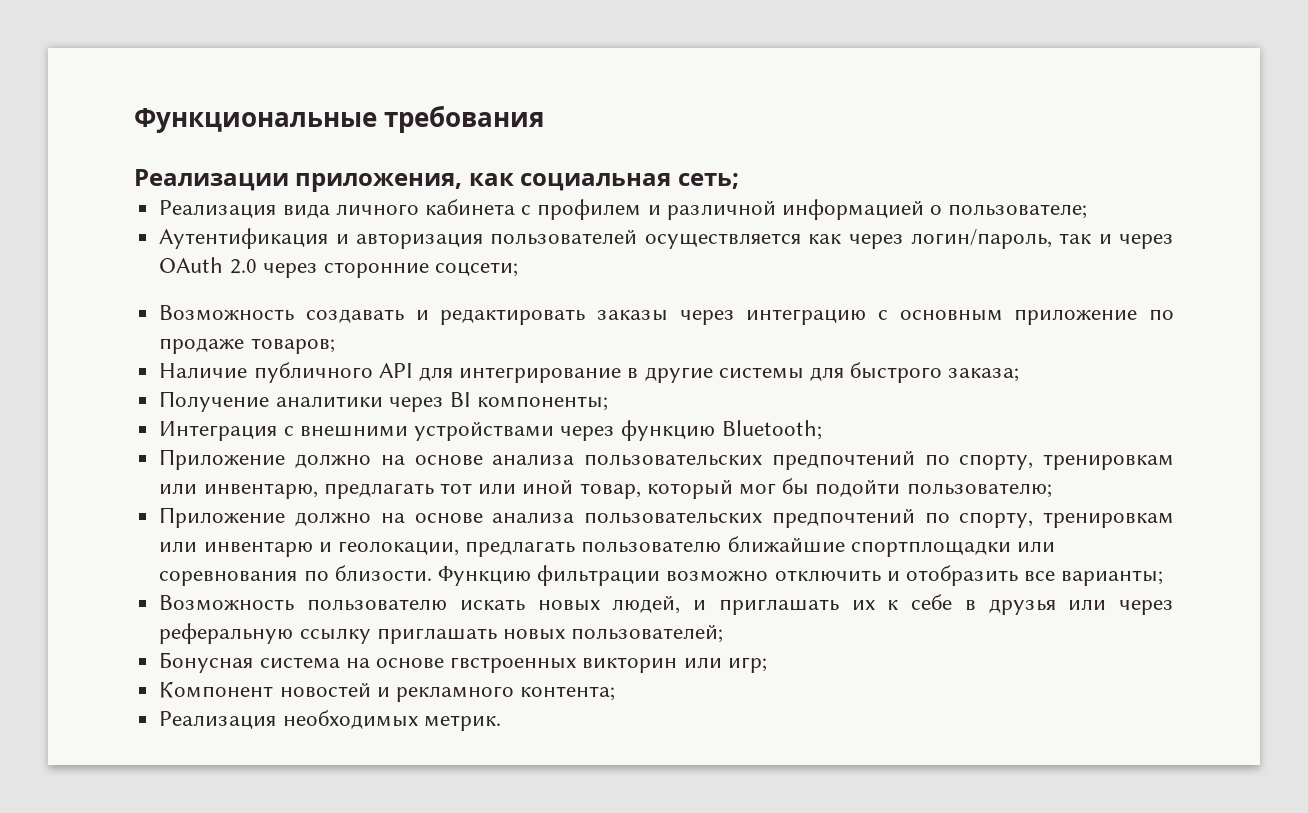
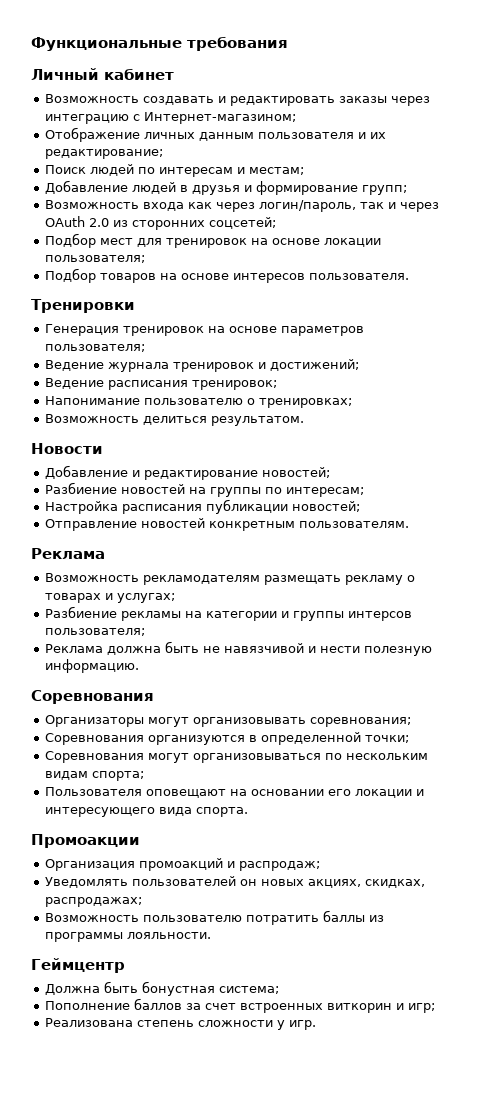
[134,169,739,192] [159,199,1088,220] [159,228,1174,249] [159,257,519,278] Реализации приложения, как социальная сеть; // Реализация вида личного кабинета с профилем и различной информацией о пользователе; // Аутентификация и авторизация пользователей осуществляется как через логин/пароль, так и через OAuth 2.0 через сторонние соцсети; -> [31,68,174,80] Личный кабинет
[899,309,1174,325] [159,338,335,354] [159,362,1020,383] [159,391,609,412] [159,420,822,441] [159,449,1174,470] [159,478,1052,499] [159,507,1174,528] [159,536,1055,557] [159,565,1164,586] [159,594,1175,615] [159,623,724,644] [159,652,767,673] [159,682,616,702] [159,710,501,731] основным приложение по продаже товаров; // Наличие публичного API для интегрирование в другие системы для быстрого заказа; // Получение аналитики через BI компоненты; // Интеграция с внешними устройствами через функцию Bluetooth; // Приложение должно на основе анализа пользовательских предпочтений по спорту, тренировкам или инвентарю, предлагать тот или иной товар, который мог бы подойти пользователю; // Приложение должно на основе анализа пользовательских предпочтений по спорту, тренировкам или инвентарю и геолокации, предлагать пользователю ближайшие спортплощадки или соревнования по близости. Функцию фильтрации возможно отключить и отобразить все варианты; // Возможность пользователю искать новых людей, и приглашать их к себе в друзья или через реферальную ссылку приглашать новых пользователей; // Бонусная система на основе гвстроенных викторин или игр; // Компонент новостей и рекламного контента; // Реализация необходимых метрик. -> [144,112,297,124] [45,127,387,142] [45,149,164,159] [45,164,305,177] [45,180,408,195] [45,200,440,212] [45,216,277,230] [45,233,382,248] [45,255,146,263] [45,268,410,283] [31,299,135,313] [45,324,365,336] [45,344,146,352] [45,359,360,372] [45,378,278,390] [45,396,353,408] [45,414,305,426] [31,443,103,454] [45,465,331,480] [45,482,365,497] [45,499,361,514] [45,518,410,531] [31,548,105,559] [45,573,416,585] [45,593,176,603] [45,606,413,621] [45,628,146,636] [45,641,433,656] [45,659,140,673] [31,690,154,704] [45,715,412,727] [45,732,410,745] [45,751,429,763] [45,771,145,781] [45,787,425,798] [45,807,249,817] [31,834,140,848] [45,858,321,871] [45,876,426,888] [45,897,143,907] [45,910,385,925] [45,932,212,942] [31,958,125,973] [45,981,280,996] [45,998,436,1013] [45,1018,317,1030] Интернет-магазином; // Отображение личных данным пользователя и их редактирование; // Поиск людей по интересам и местам; // Добавление людей в друзья и формирование групп; // Возможность входа как через логин/пароль, так и через OAuth 2.0 из сторонних соцсетей; // Подбор мест для тренировок на основе локации пользователя; // Подбор товаров на основе интересов пользователя. // Тренировки // Генерация тренировок на основе параметров пользователя; // Ведение журнала тренировок и достижений; // Ведение расписания тренировок; // Напонимание пользователю о тренировках; // Возможность делиться результатом. // Новости // Добавление и редактирование новостей; // Разбиение новостей на группы по интересам; // Настройка расписания публикации новостей; // Отправление новостей конкретным пользователям. // Реклама // Возможность рекламодателям размещать рекламу о товарах и услугах; // Разбиение рекламы на категории и группы интерсов пользователя; // Реклама должна быть не навязчивой и нести полезную информацию. // Соревнования // Организаторы могут организовывать соревнования; // Соревнования организуются в определенной точки; // Соревнования могут организовываться по нескольким видам спорта; // Пользователя оповещают на основании его локации и интересующего вида спорта. // Промоакции // Организация промоакций и распродаж; // Уведомлять пользователей он новых акциях, скидках, распродажах; // Возможность пользователю потратить баллы из программы лояльности. // Геймцентр // Должна быть бонустная система; // Пополнение баллов за счет встроенных виткорин и игр; // Реализована степень сложности у игр.

